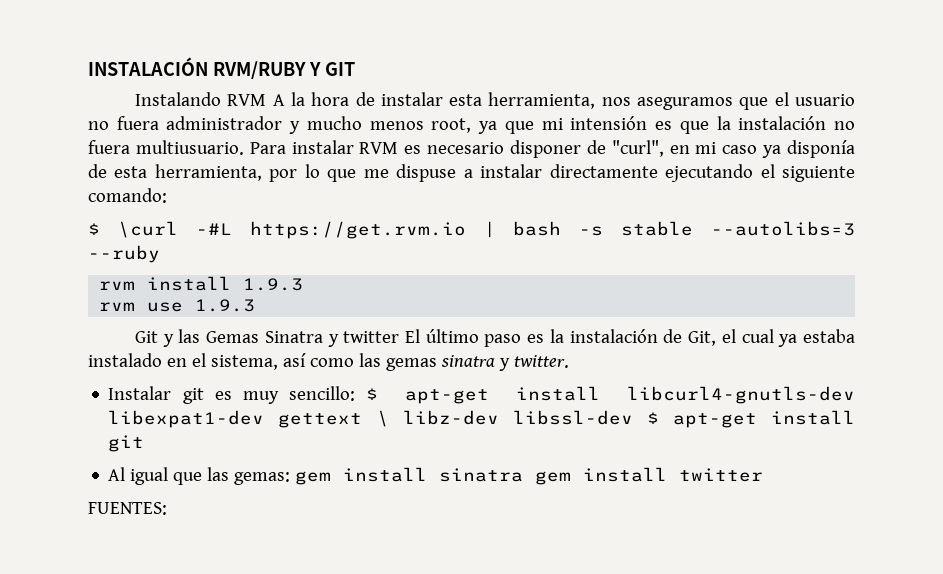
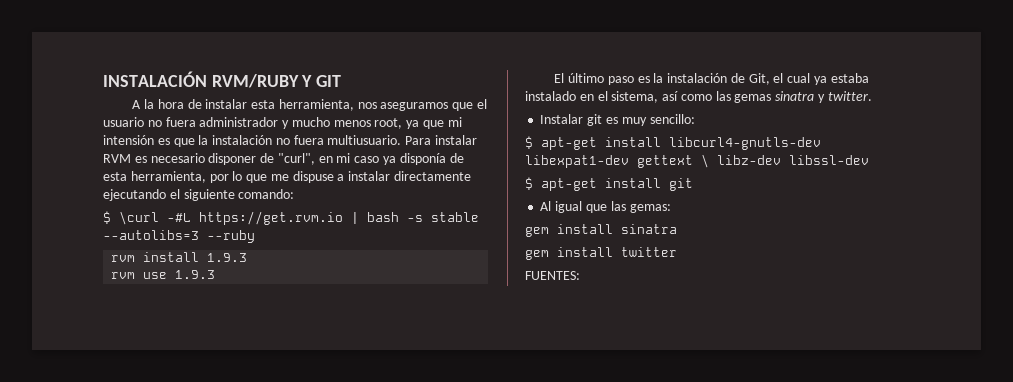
[134,92,267,106] Instalando RVM -> (342, 81) none
[134,329,400,347] Git y las Gemas Sinatra y twitter -> (216, 274) none
(356, 393) none -> (695, 119) //
(633, 417) none -> (869, 160) //
(291, 478) none -> (671, 208) //
(524, 475) none -> (677, 229) //

